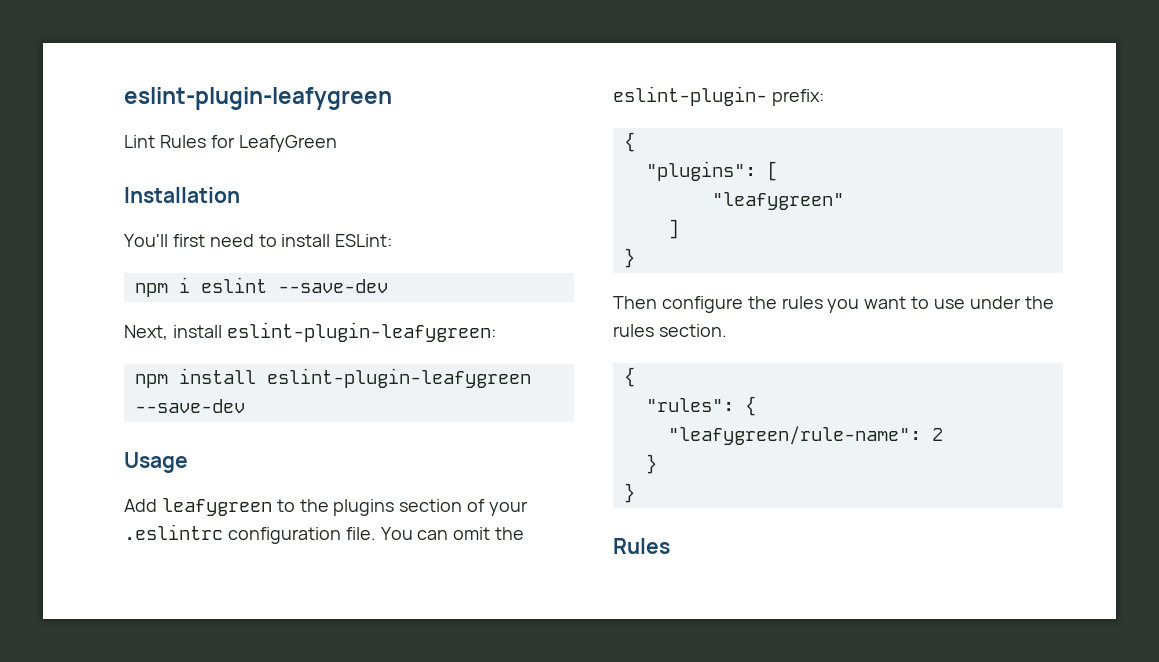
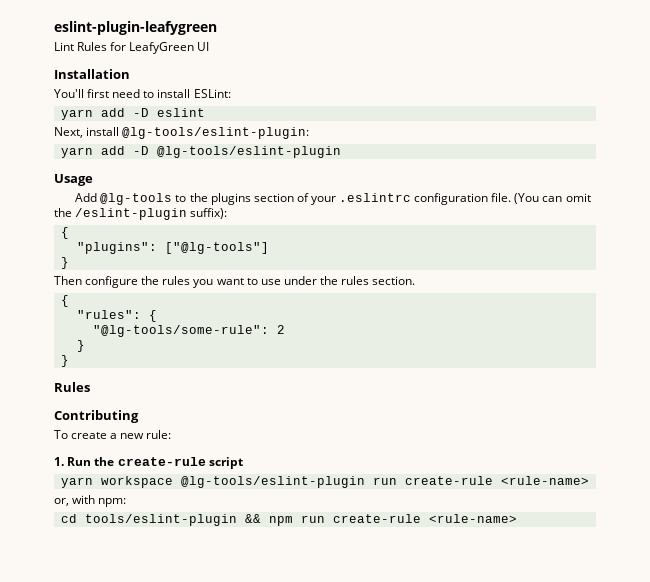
(337, 143) none -> [197,42,210,51] UI
[134,277,190,297] npm i -> [60,108,149,120] yarn add -D
[277,279,388,293] --save-dev -> (205, 112) none
[226,322,496,342] [134,368,531,388] [134,399,245,413] eslint-plugin-leafygreen: // npm install eslint-plugin-leafygreen --save-dev -> [122,127,310,139] [60,146,341,158] @lg-tools/eslint-plugin: // yarn add -D @lg-tools/eslint-plugin
[161,498,272,516] leafygreen -> [100,193,173,205] @lg-tools
[380,527,413,540] You -> [514,193,540,204] (You
[613,86,824,106] eslint-plugin- prefix: -> [75,208,228,220] /eslint-plugin suffix):
[766,161,778,181] [711,192,844,210] [667,219,679,239] [ // "leafygreen" // ] -> [164,242,269,254] ["@lg-tools"]
[667,426,921,445] "leafygreen/rule-name": -> [92,325,269,337] "@lg-tools/some-rule":
(670, 546) none -> [54,410,139,423] [54,430,172,439] [54,457,243,469] [60,476,589,488] [54,495,127,507] [60,514,517,526] // Contributing // To create a new rule: // 1. Run the create-rule script // yarn workspace @lg-tools/eslint-plugin run create-rule <rule-name> // or, with npm: // cd tools/eslint-plugin && npm run create-rule <rule-name>

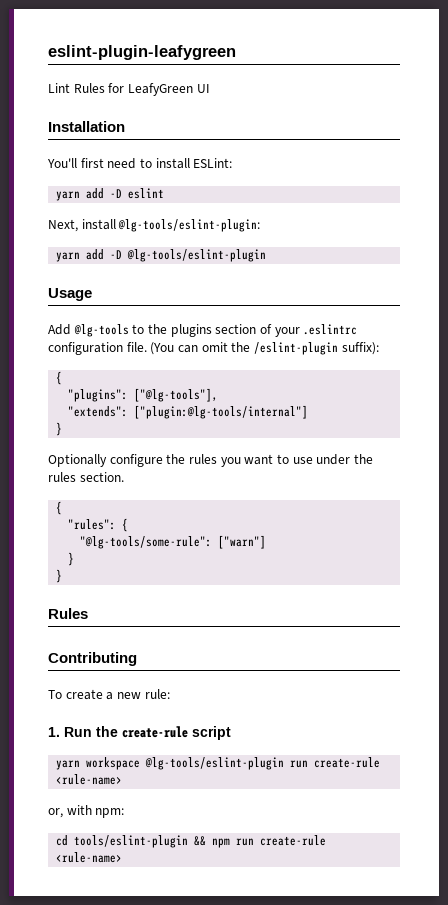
[164,242,269,254] [60,257,69,269] [54,276,82,285] ["@lg-tools"] // } // Then -> [134,388,219,402] [68,405,309,419] [56,422,63,436] [48,454,107,467] ["@lg-tools"], // "extends": ["plugin:@lg-tools/internal"] // } // Optionally
[276,325,285,334] 2 -> [218,535,267,549] ["warn"]

